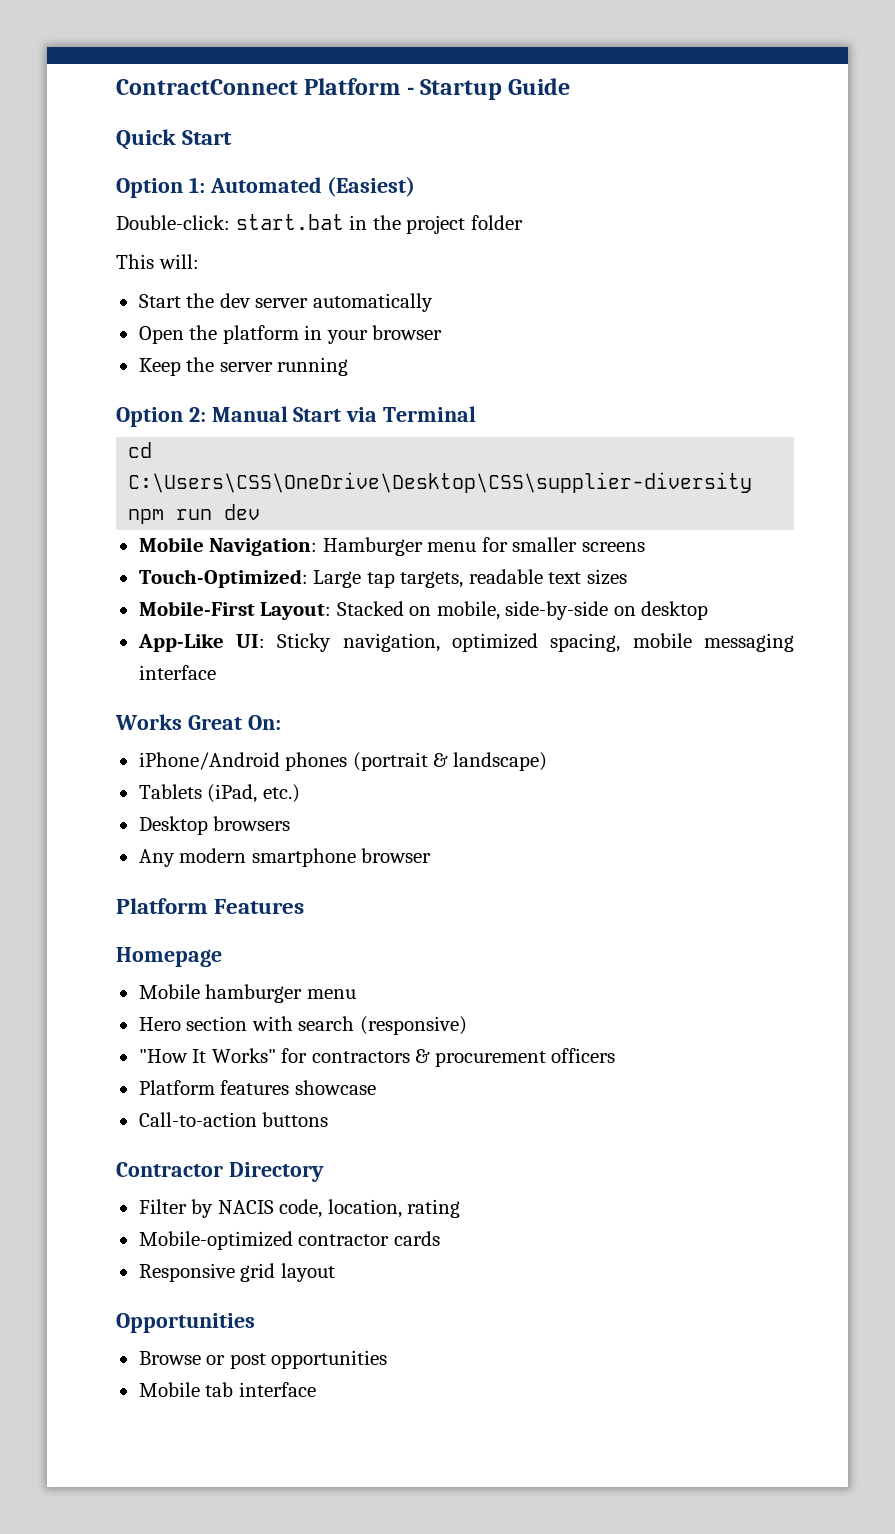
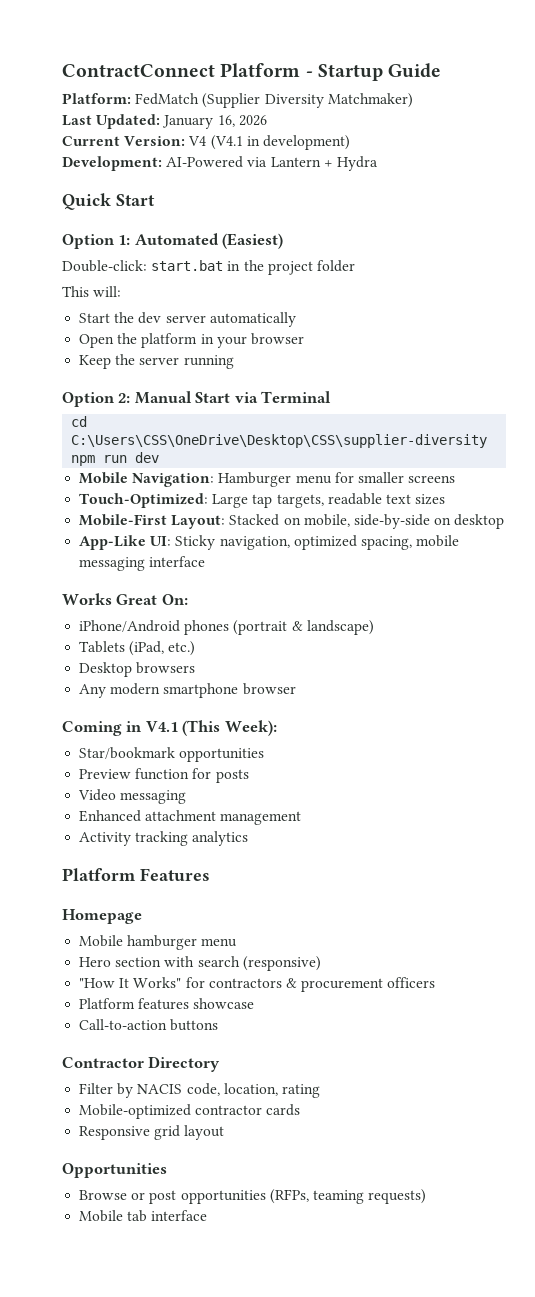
(571, 86) none -> [62,93,413,108] [62,114,267,129] [62,135,350,150] [62,156,378,171] // Platform: FedMatch (Supplier Diversity Matchmaker) // Last Updated: January 16, 2026 // Current Version: V4 (V4.1 in development) // Development: AI-Powered via Lantern + Hydra
(432, 855) none -> [62,720,277,736] [79,747,265,762] [79,768,249,783] [78,789,187,804] [79,810,302,825] [79,831,249,846] // Coming in V4.1 (This Week): // Star/bookmark opportunities // Preview function for posts // Video messaging // Enhanced attachment management // Activity tracking analytics
(388, 1359) none -> [269,1189,427,1204] (RFPs, teaming requests)

